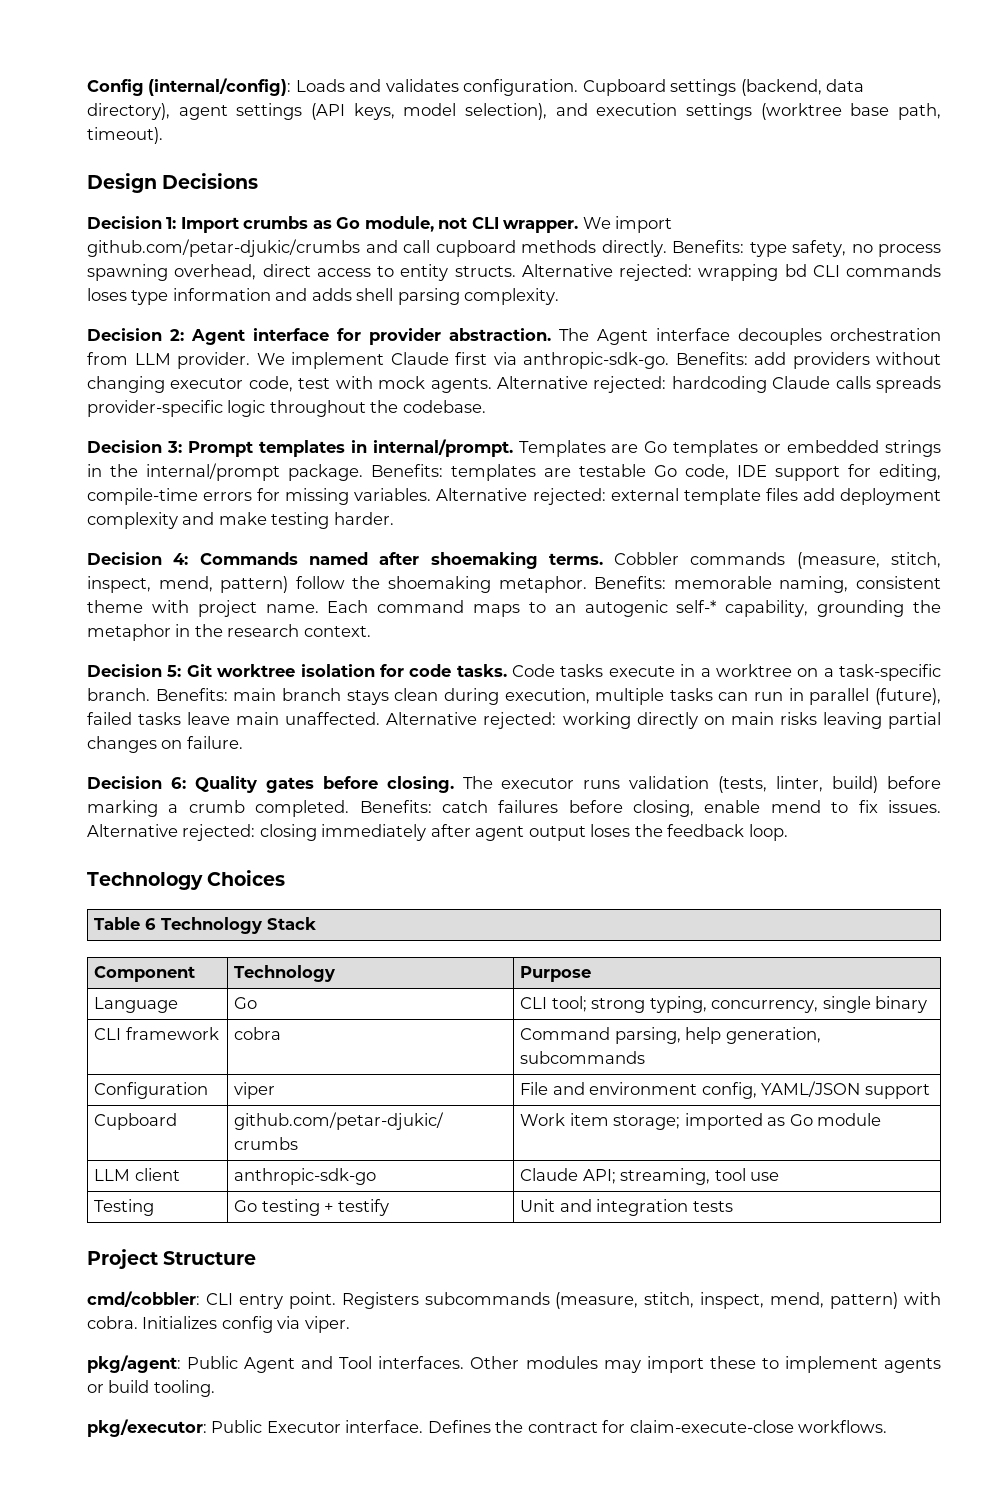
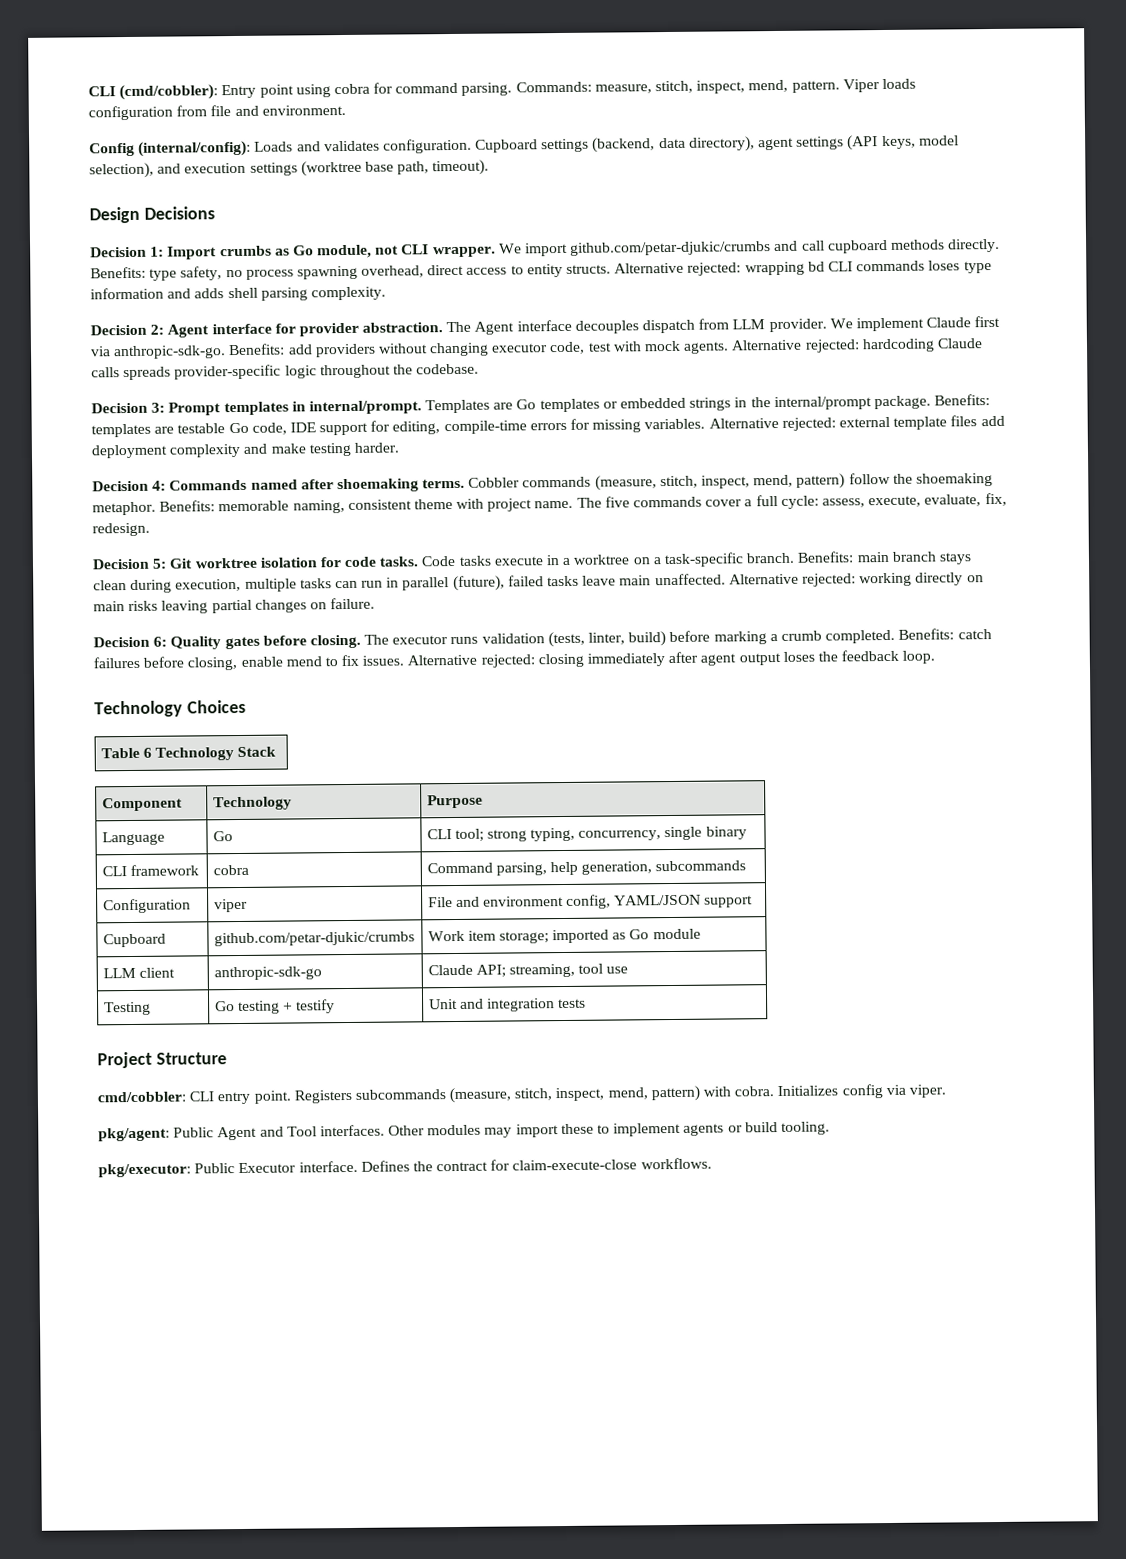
(87, 87) none -> [88,78,916,101] [88,104,346,121] CLI (cmd/cobbler): Entry point using cobra for command parsing. Commands: measure, stitch, inspect, mend, pattern. Viper loads configuration from file and environment. //
[830,328,941,341] orchestration -> [642,319,696,334] dispatch
[327,600,941,617] [87,624,371,641] Each command maps to an autogenic self-* capability, grounding the metaphor in the research context. -> [576,492,1007,509] [92,522,150,537] The five commands cover a full cycle: assess, execute, evaluate, fix, redesign.

